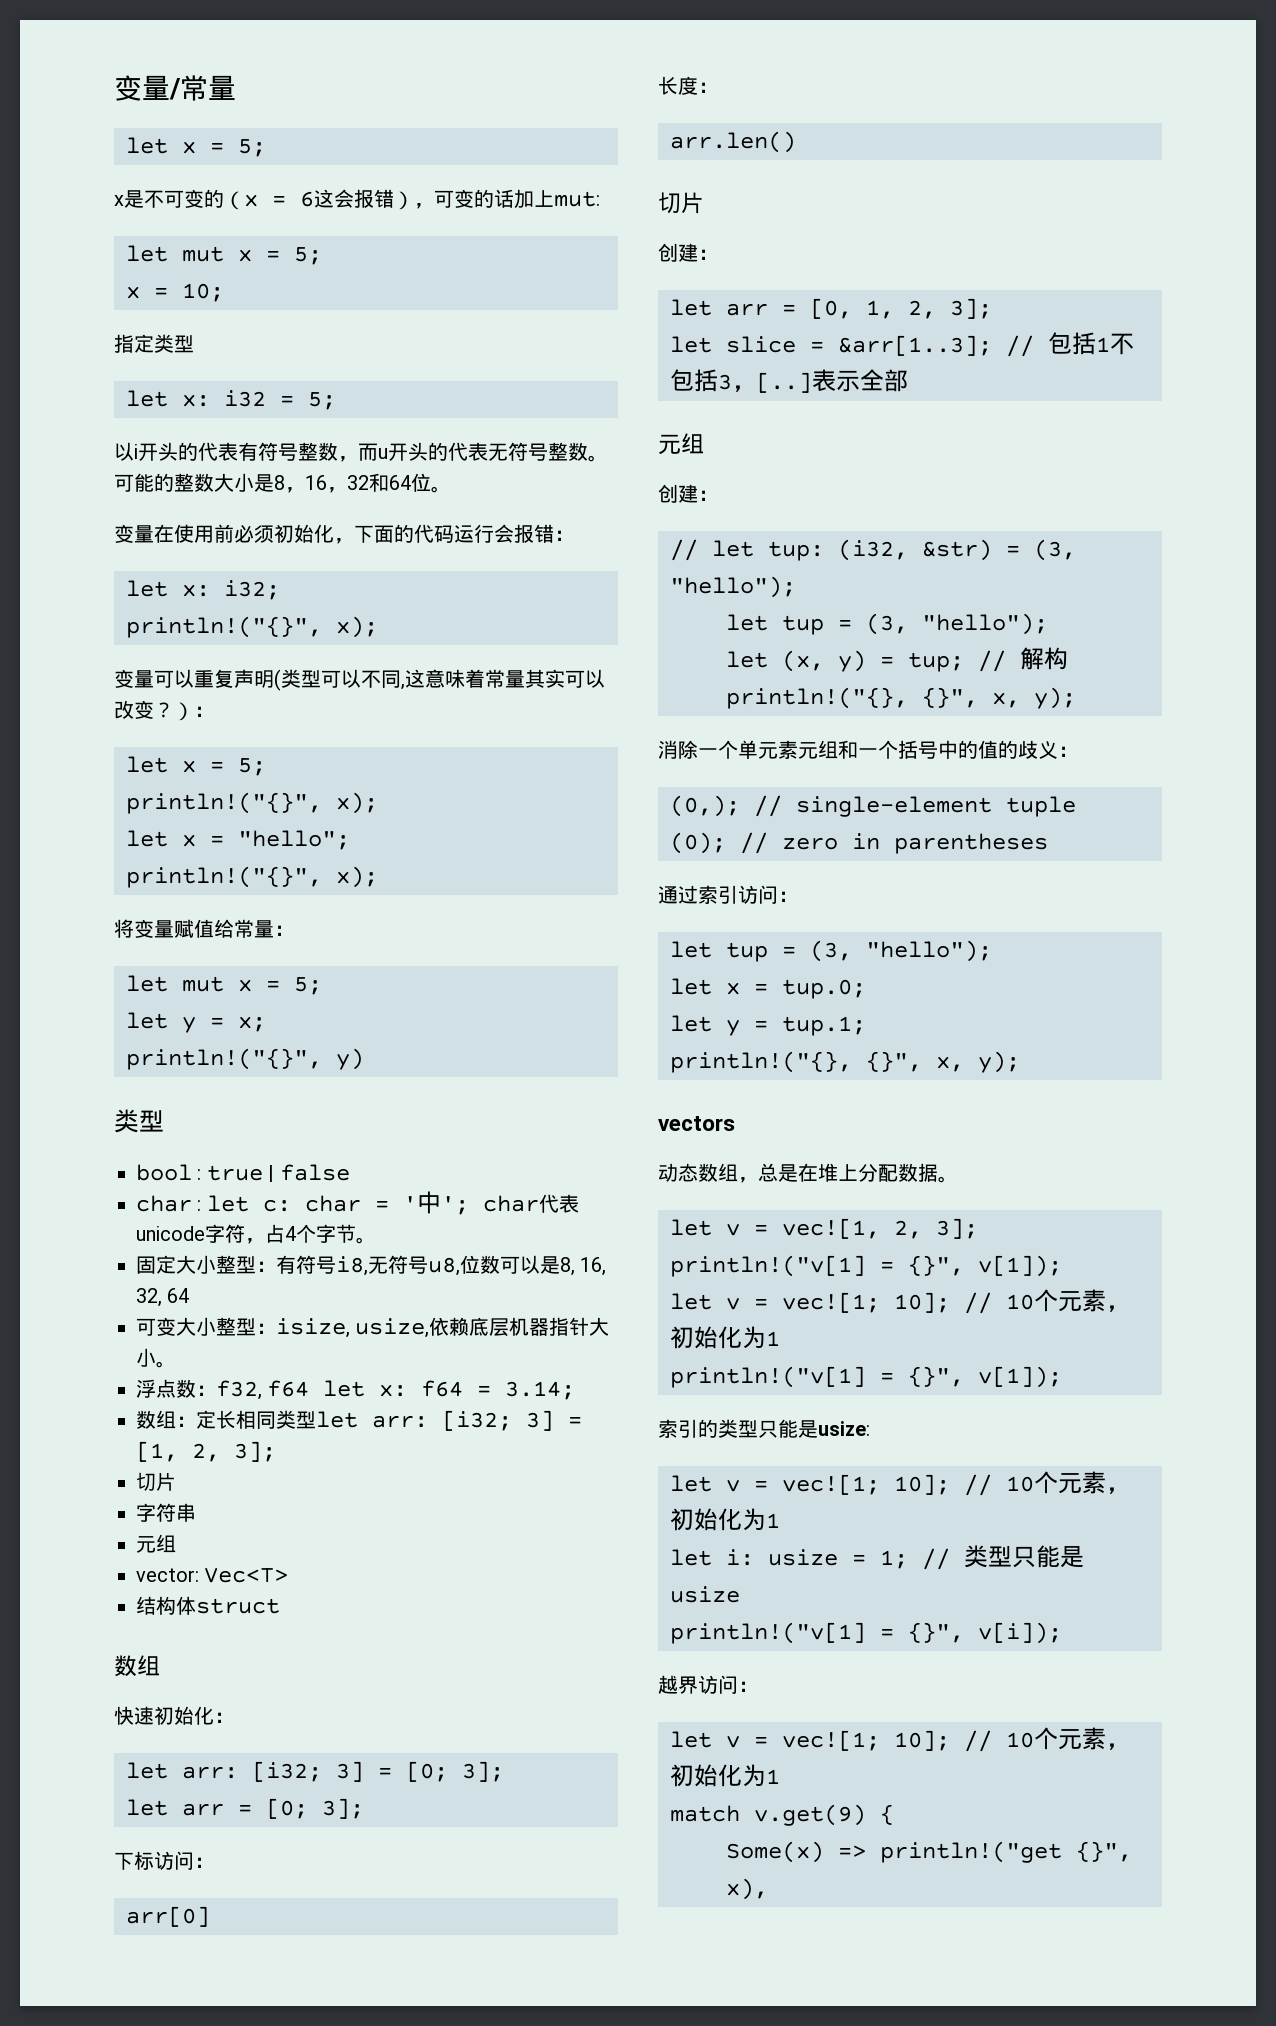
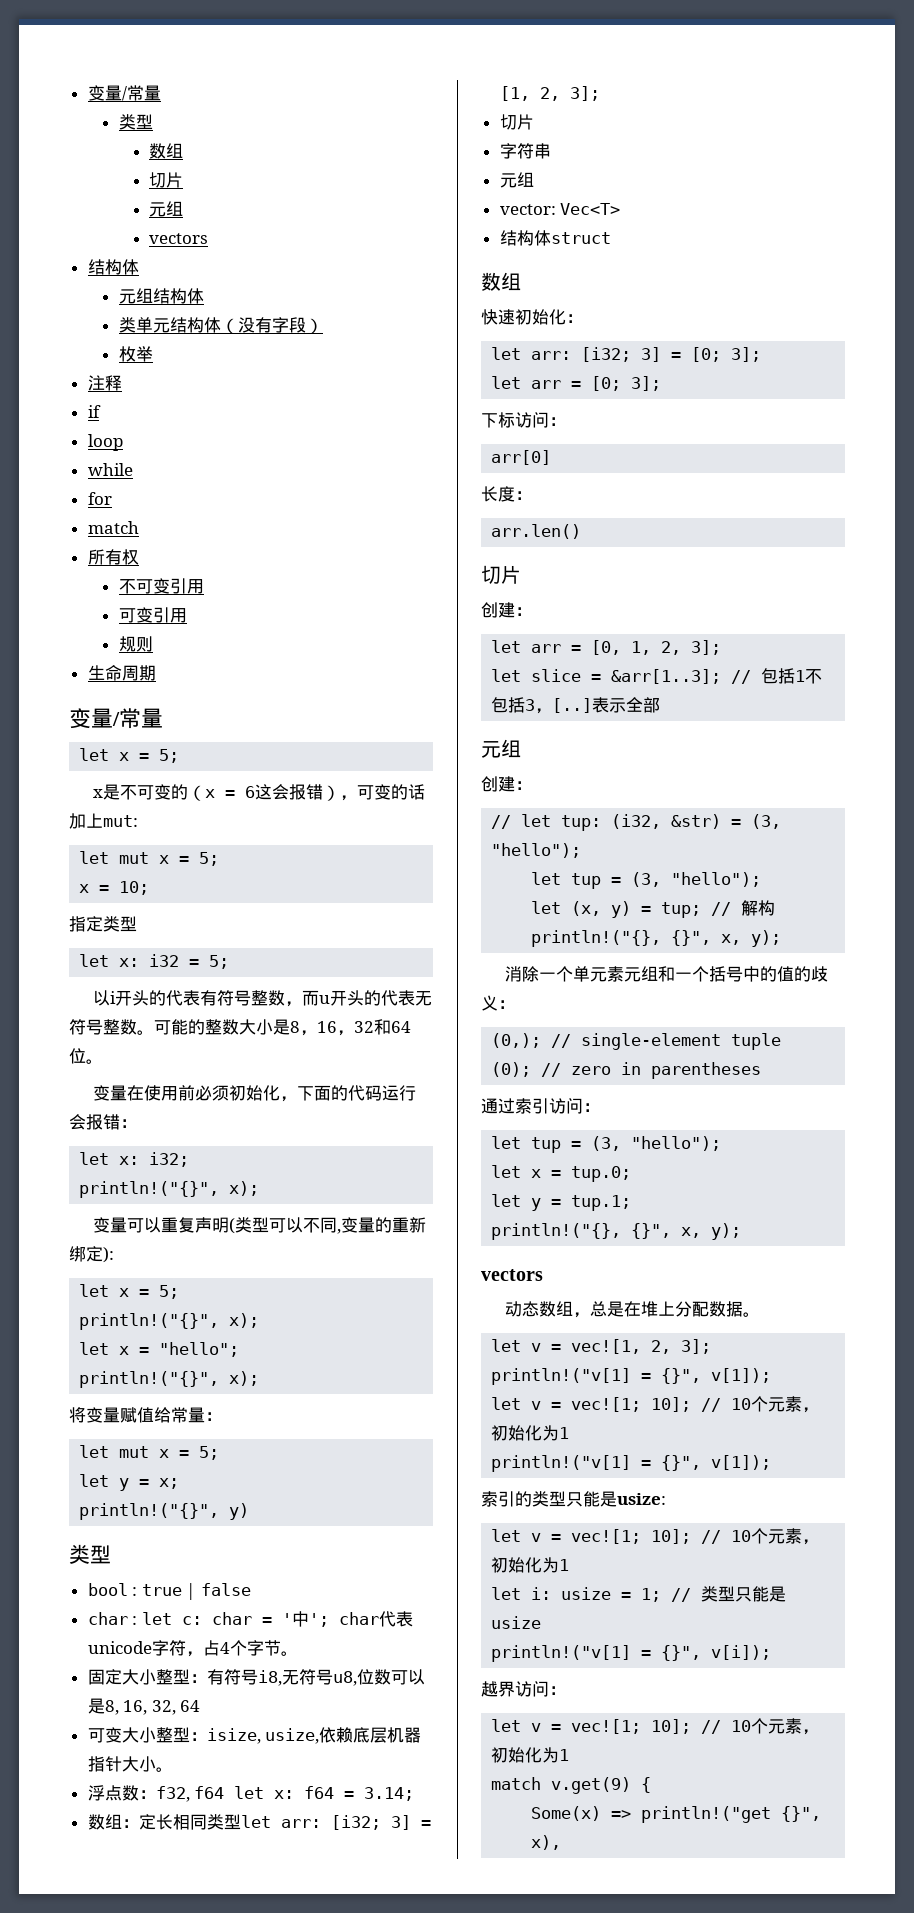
[114,75,236,101] 变量/常量 -> [87,85,161,101] [118,114,153,130] [149,143,184,159] [149,172,184,188] [149,201,184,217] [149,233,209,244] [87,259,139,275] [118,288,204,304] [118,317,323,334] [118,346,153,362] [87,375,122,391] [87,405,101,418] [87,434,123,451] [87,463,133,476] [87,492,112,505] [87,521,139,534] [87,549,139,565] [118,578,204,594] [118,607,187,623] [118,636,153,652] [87,665,156,681] [69,708,163,729] 变量/常量 // 类型 // 数组 // 切片 // 元组 // vectors // 结构体 // 元组结构体 // 类单元结构体（没有字段） // 枚举 // 注释 // if // loop // while // for // match // 所有权 // 不可变引用 // 可变引用 // 规则 // 生命周期 // 变量/常量
[405,669,605,688] [114,700,214,721] 这意味着常量其实可以改变？）： -> [341,1217,427,1233] [69,1246,114,1263] 变量的重新绑定):

